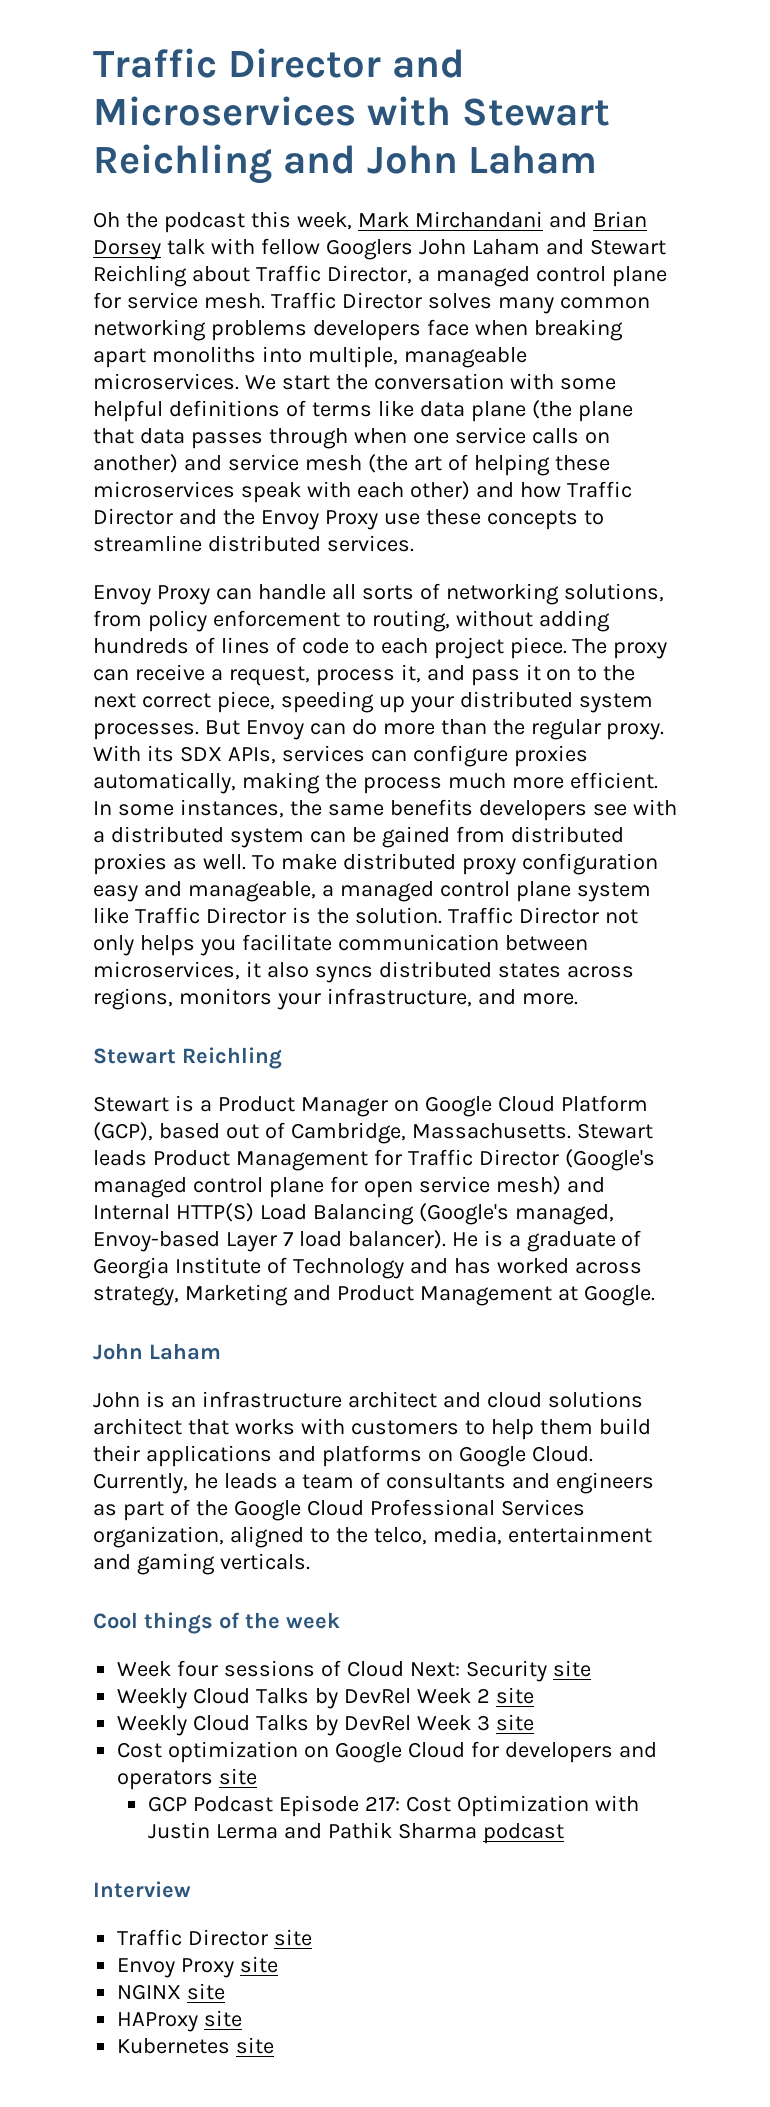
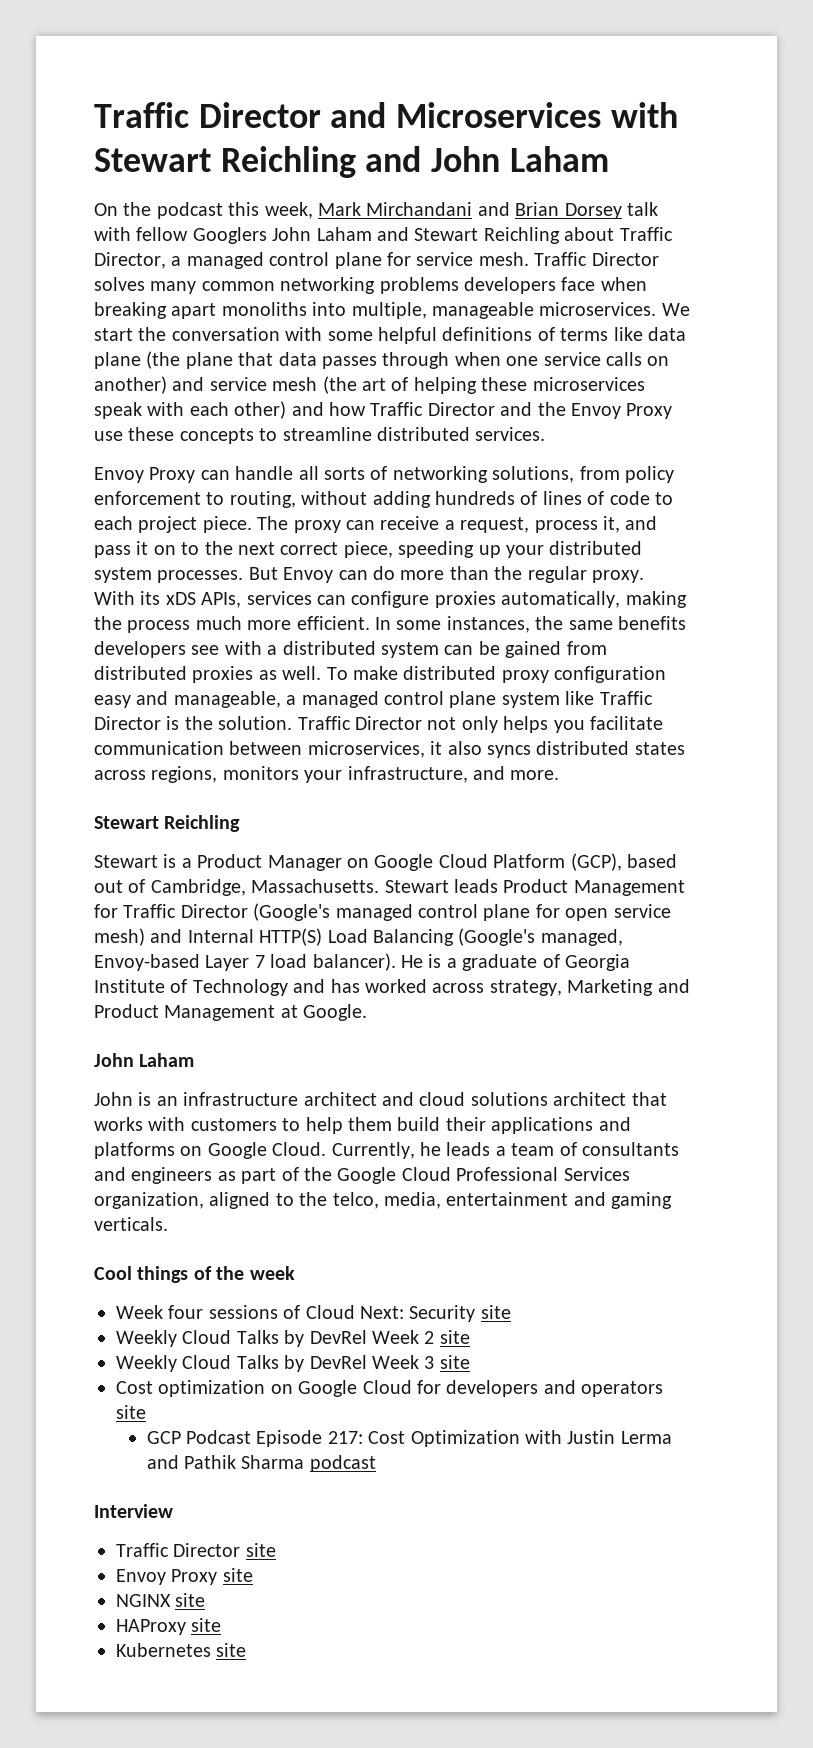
[93,212,120,228] Oh -> [94,203,118,216] On
[179,746,222,762] SDX -> [165,592,196,605] xDS

